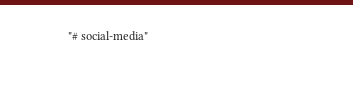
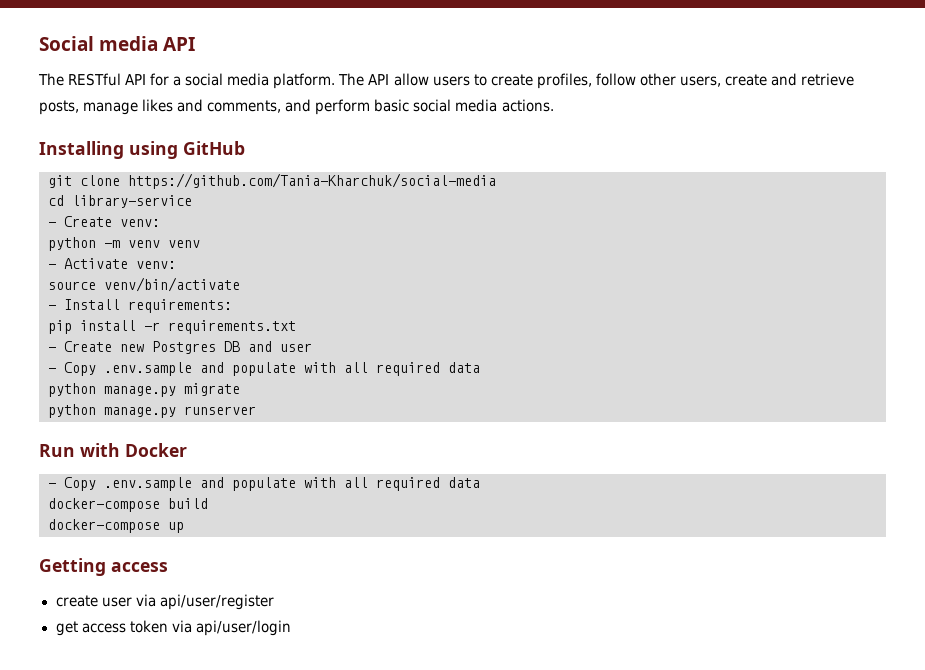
[68,31,149,41] "# social-media" -> [39,36,196,51] [38,73,854,89] [39,99,554,115] [39,141,245,159] [48,173,496,189] [48,195,192,208] [48,216,160,227] [48,237,200,251] [48,258,176,269] [48,277,240,292] [48,299,232,313] [48,320,296,334] [48,341,312,354] [48,362,480,376] [48,383,240,397] [48,404,256,418] [39,443,187,457] [48,477,480,491] [48,498,208,512] [48,519,184,533] [39,558,168,576] [55,594,274,610] [55,620,291,636] Social media API // The RESTful API for a social media platform. The API allow users to create profiles, follow other users, create and retrieve posts, manage likes and comments, and perform basic social media actions. // Installing using GitHub // git clone https://github.com/Tania-Kharchuk/social-media // cd library-service // - Create venv: // python -m venv venv // - Activate venv: // source venv/bin/activate // - Install requirements: // pip install -r requirements.txt // - Create new Postgres DB and user // - Copy .env.sample and populate with all required data // python manage.py migrate // python manage.py runserver // Run with Docker // - Copy .env.sample and populate with all required data // docker-compose build // docker-compose up // Getting access // create user via api/user/register // get access token via api/user/login

